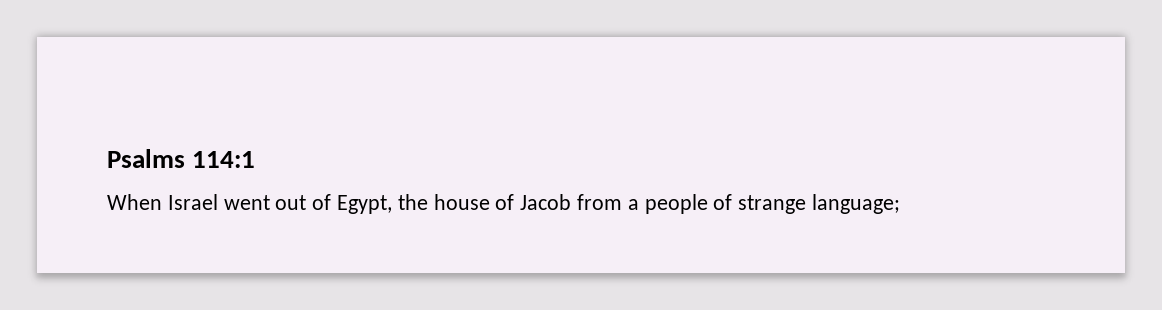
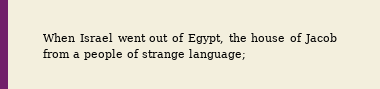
[107,149,256,168] Psalms 114:1 // -> (43, 37) none

